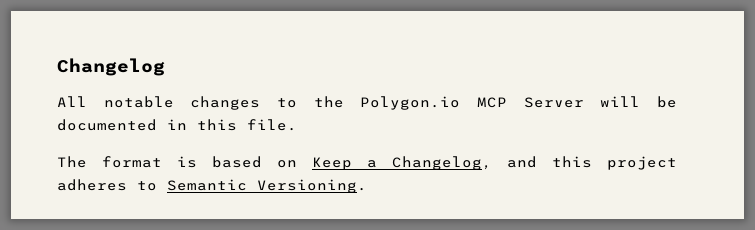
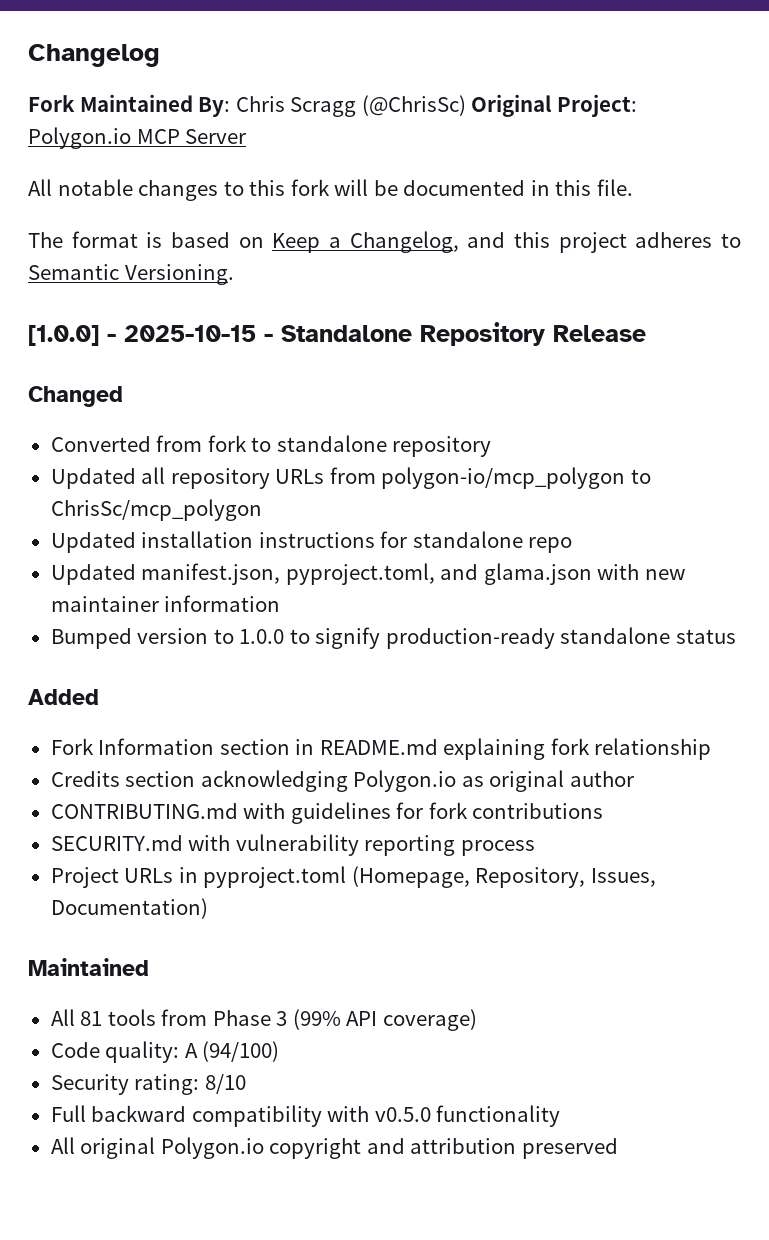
(165, 67) none -> [28,94,637,117] [28,127,247,149] // Fork Maintained By: Chris Scragg (@ChrisSc) Original Project: Polygon.io MCP Server
[313,96,584,110] the Polygon.io MCP Server -> [249,179,330,196] this fork
(367, 186) none -> [28,322,646,346] [28,386,123,407] [50,435,492,457] [50,467,651,489] [50,499,262,521] [50,531,573,553] [50,563,685,585] [50,595,281,612] [50,627,736,649] [28,689,99,705] [50,738,712,760] [50,770,634,792] [50,802,604,824] [50,834,535,856] [50,866,656,888] [50,898,208,919] [28,958,149,976] [50,1009,477,1031] [50,1041,280,1063] [50,1074,246,1095] [50,1105,561,1127] [50,1137,618,1159] // [1.0.0] - 2025-10-15 - Standalone Repository Release // Changed // Converted from fork to standalone repository // Updated all repository URLs from polygon-io/mcp_polygon to ChrisSc/mcp_polygon // Updated installation instructions for standalone repo // Updated manifest.json, pyproject.toml, and glama.json with new maintainer information // Bumped version to 1.0.0 to signify production-ready standalone status // Added // Fork Information section in README.md explaining fork relationship // Credits section acknowledging Polygon.io as original author // CONTRIBUTING.md with guidelines for fork contributions // SECURITY.md with vulnerability reporting process // Project URLs in pyproject.toml (Homepage, Repository, Issues, Documentation) // Maintained // All 81 tools from Phase 3 (99% API coverage) // Code quality: A (94/100) // Security rating: 8/10 // Full backward compatibility with v0.5.0 functionality // All original Polygon.io copyright and attribution preserved

